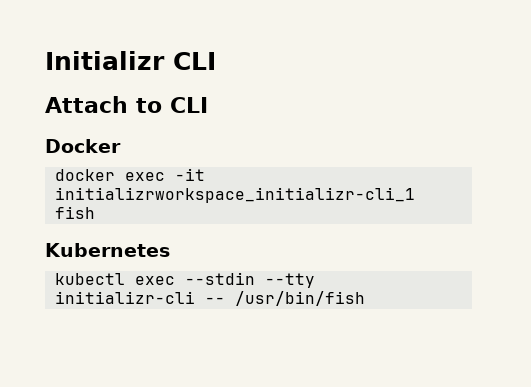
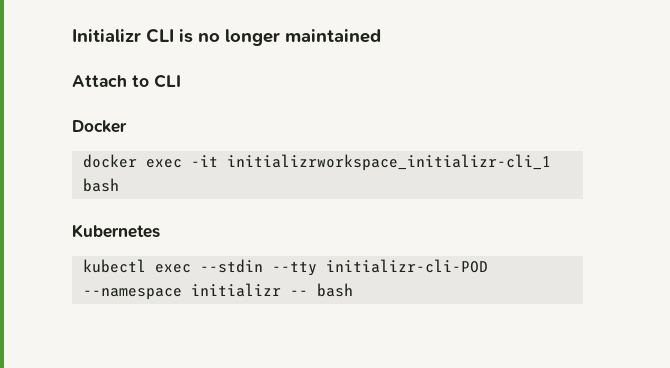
(216, 61) none -> [179,29,381,46] is no longer maintained
[54,206,95,219] fish -> [82,178,119,192] bash
[54,291,365,306] initializr-cli -- /usr/bin/fish -> [325,259,488,273] [82,283,353,300] initializr-cli-POD --namespace initializr -- bash

